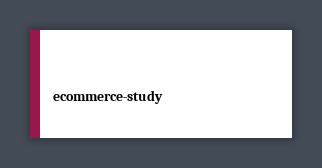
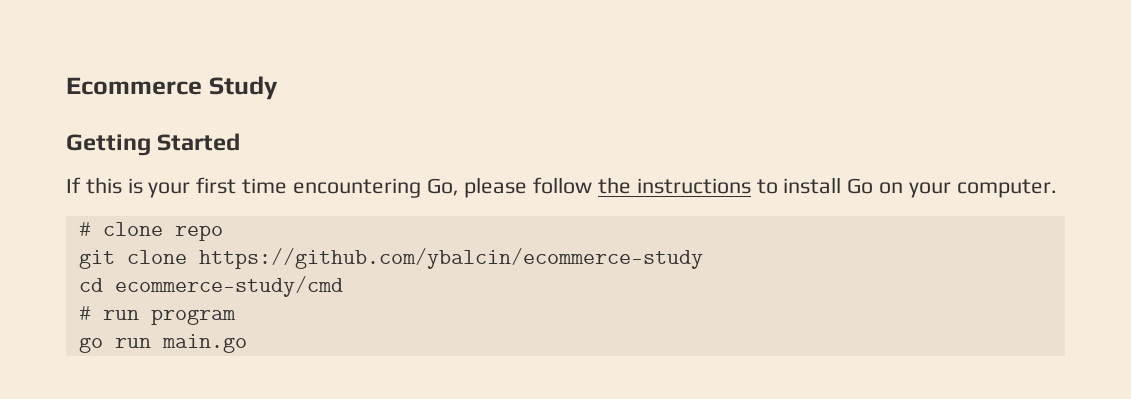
[53,90,163,104] ecommerce-study -> [66,76,278,100] [66,133,241,156] [66,177,1057,198] [78,222,223,241] [78,248,703,269] [78,276,343,297] [78,306,236,325] [78,334,247,353] Ecommerce Study // Getting Started // If this is your first time encountering Go, please follow the instructions to install Go on your computer. // # clone repo // git clone https://github.com/ybalcin/ecommerce-study // cd ecommerce-study/cmd // # run program // go run main.go

